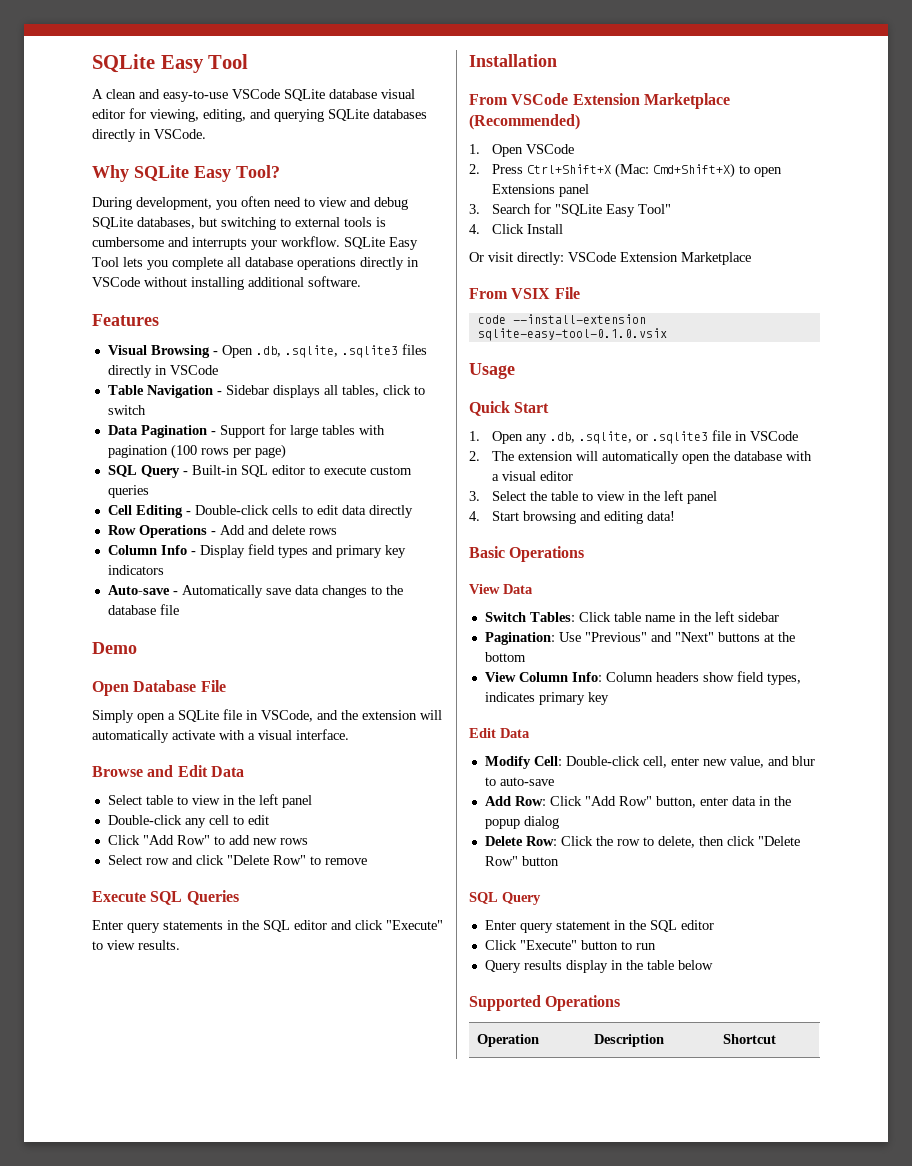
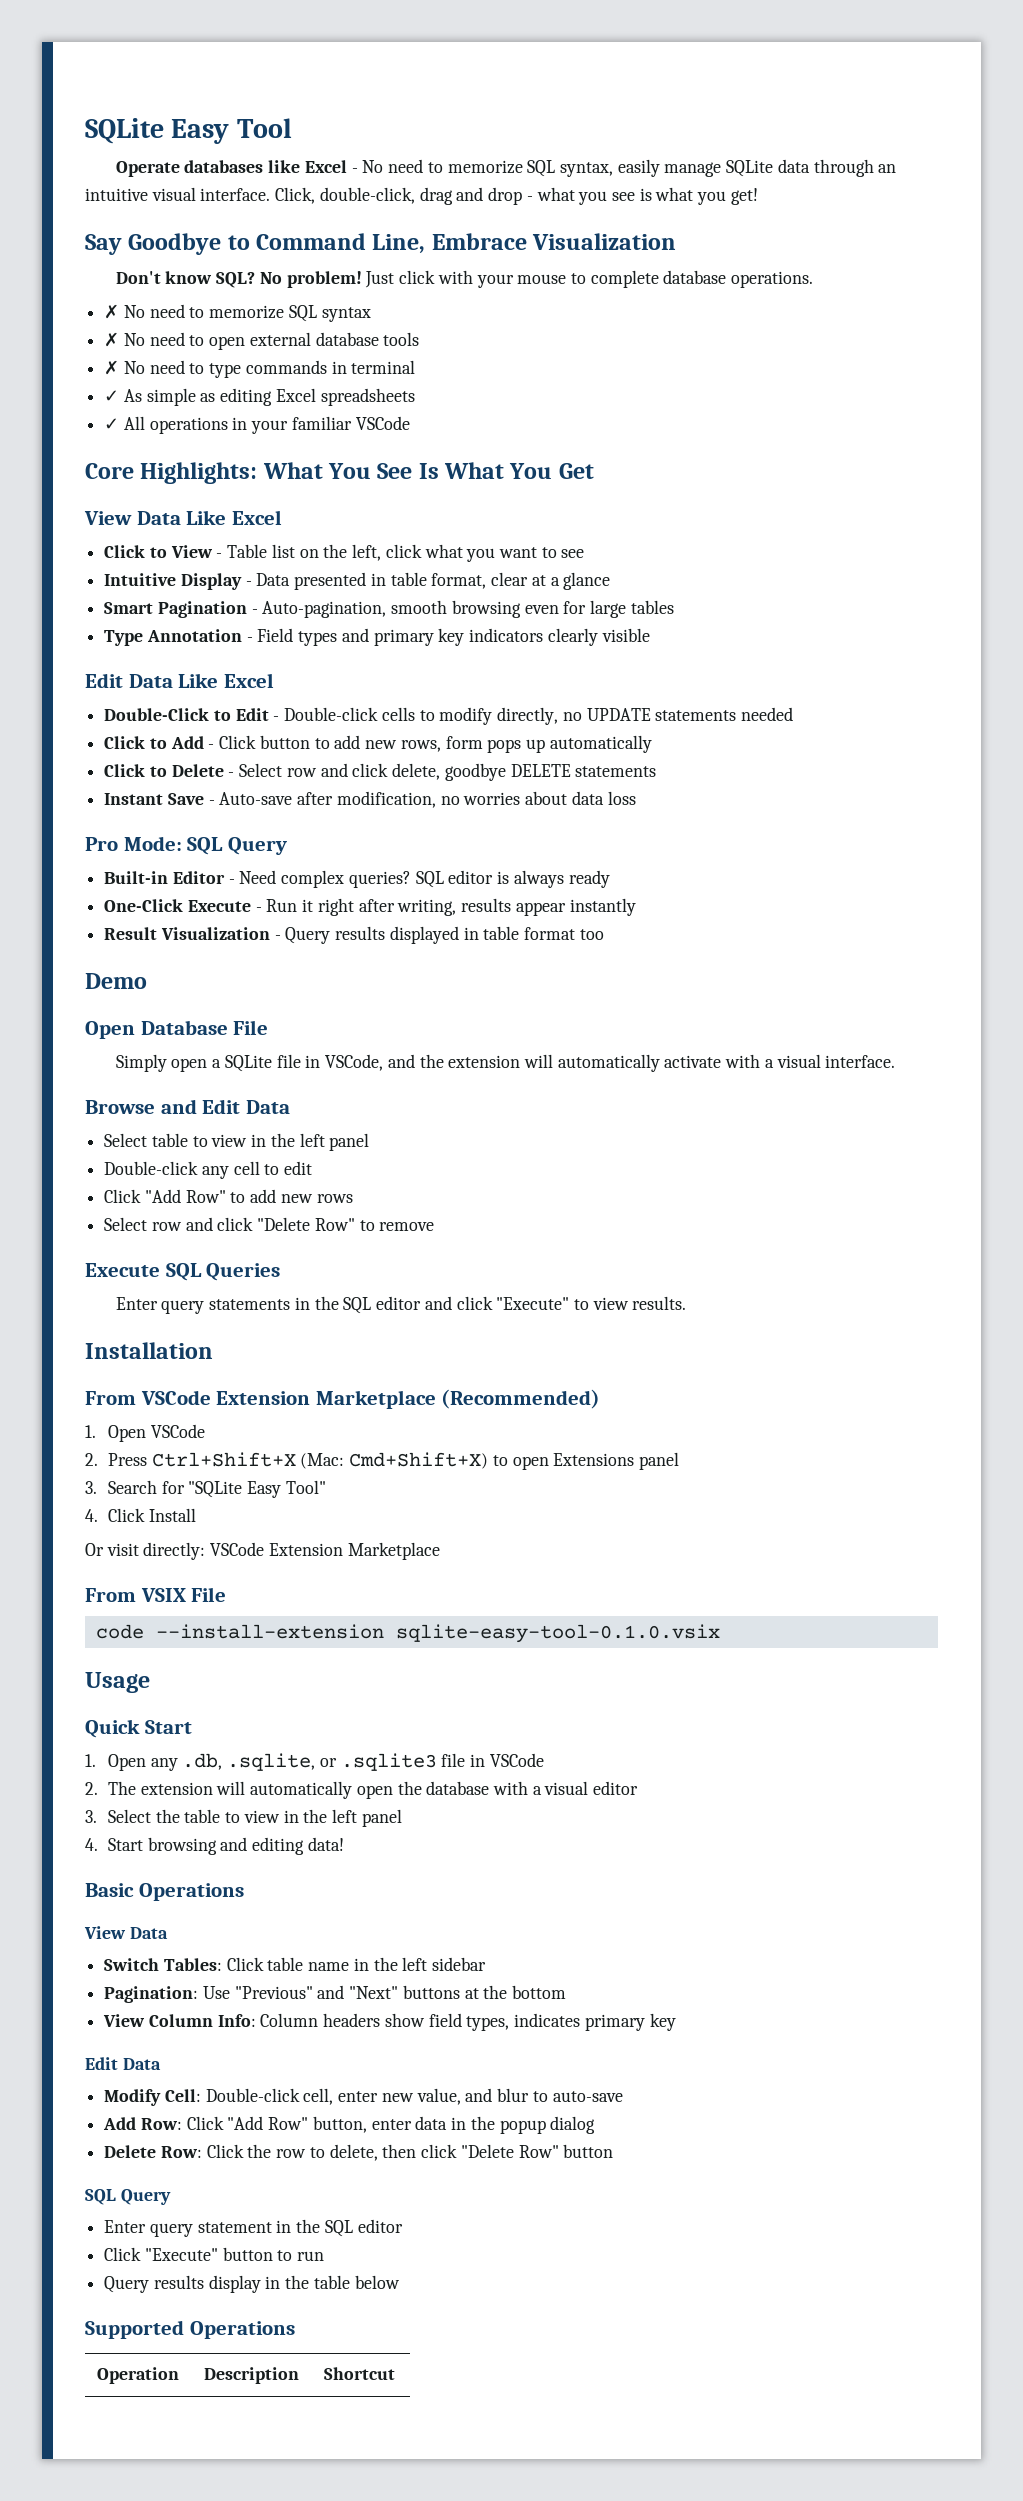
[92,89,415,102] [92,108,427,122] [92,129,206,142] [92,165,280,182] [92,196,408,210] [92,217,386,230] [92,236,418,250] [92,257,419,270] [92,276,361,290] [92,314,159,326] [107,344,427,358] [107,365,218,378] [107,385,425,398] [107,405,146,415] [107,424,385,438] [107,444,286,459] [107,465,412,478] [107,485,149,498] [107,505,413,518] [107,525,337,538] [107,544,275,558] A clean and easy-to-use VSCode SQLite database visual editor for viewing, editing, and querying SQLite databases directly in VSCode. // Why SQLite Easy Tool? // During development, you often need to view and debug SQLite databases, but switching to external tools is cumbersome and interrupts your workflow. SQLite Easy Tool lets you complete all database operations directly in VSCode without installing additional software. // Features // Visual Browsing - Open .db, .sqlite, .sqlite3 files directly in VSCode // Table Navigation - Sidebar displays all tables, click to switch // Data Pagination - Support for large tables with pagination (100 rows per page) // SQL Query - Built-in SQL editor to execute custom queries // Cell Editing - Double-click cells to edit data directly // Row Operations - Add and delete rows // Column Info - Display field -> [115,159,897,177] [85,187,758,205] [85,233,677,255] [115,270,814,288] [104,304,371,322] [104,332,420,350] [104,360,416,378] [104,388,415,406] [104,416,410,434] [85,462,594,484] [84,510,282,525] [104,544,585,562] [104,572,611,590] [104,600,674,618] [104,628,294,646] Operate databases like Excel - No need to memorize SQL syntax, easily manage SQLite data through an intuitive visual interface. Click, double-click, drag and drop - what you see is what you get! // Say Goodbye to Command Line, Embrace Visualization // Don't know SQL? No problem! Just click with your mouse to complete database operations. // ✗ No need to memorize SQL syntax // ✗ No need to open external database tools // ✗ No need to type commands in terminal // ✓ As simple as editing Excel spreadsheets // ✓ All operations in your familiar VSCode // Core Highlights: What You See Is What You Get // View Data Like Excel // Click to View - Table list on the left, click what you want to see // Intuitive Display - Data presented in table format, clear at a glance // Smart Pagination - Auto-pagination, smooth browsing even for large tables // Type Annotation - Field
[107,585,403,598] [107,604,179,615] // Auto-save - Automatically save data changes to the database file -> [547,628,650,646] [85,673,274,688] [104,707,793,725] [104,735,652,753] [104,763,657,781] [104,791,636,808] [85,836,287,855] [104,870,610,888] [104,898,636,916] [104,926,604,944] clearly visible // Edit Data Like Excel // Double-Click to Edit - Double-click cells to modify directly, no UPDATE statements needed // Click to Add - Click button to add new rows, form pops up automatically // Click to Delete - Select row and click delete, goodbye DELETE statements // Instant Save - Auto-save after modification, no worries about data loss // Pro Mode: SQL Query // Built-in Editor - Need complex queries? SQL editor is always ready // One-Click Execute - Run it right after writing, results appear instantly // Result Visualization - Query results displayed in table format too

